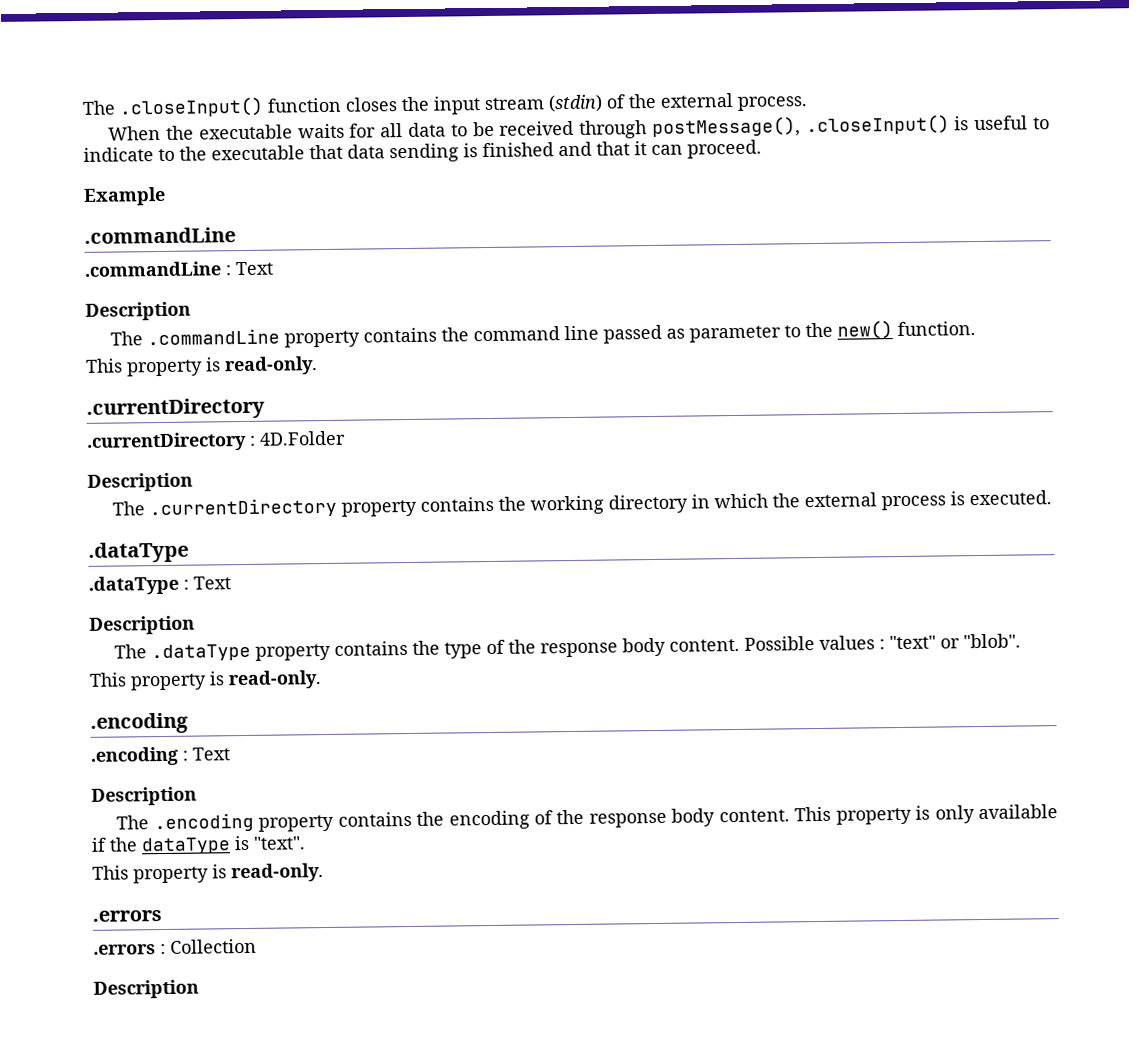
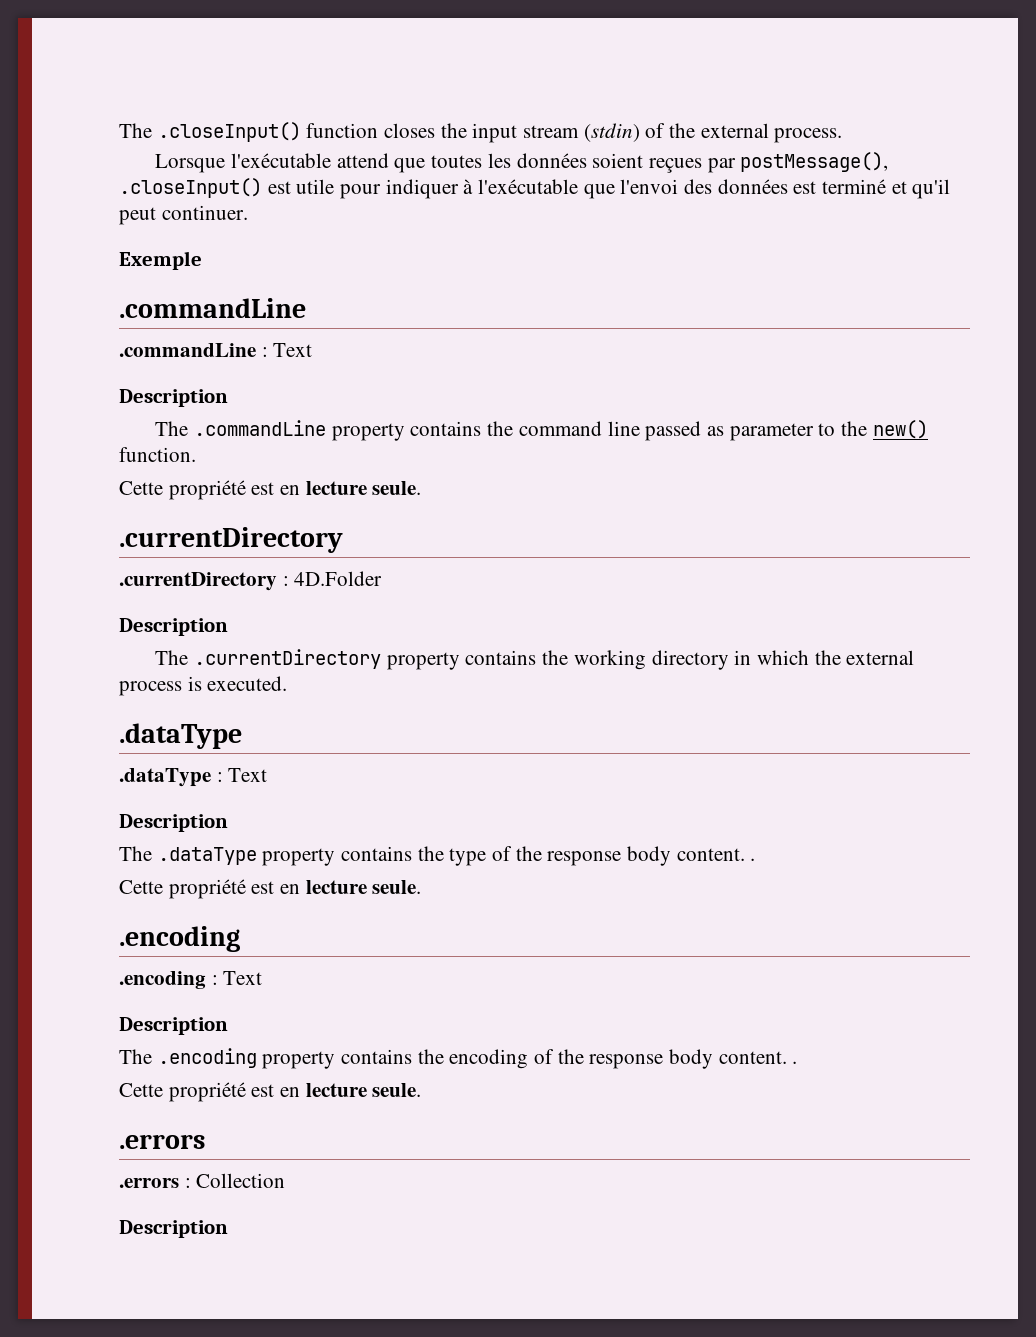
[108,114,1050,141] [83,139,762,163] [83,186,166,206] When the executable waits for all data to be received through postMessage(), .closeInput() is useful to indicate to the executable that data sending is finished and that it can proceed. // Example -> [155,152,889,173] [119,178,951,199] [119,205,248,225] [119,251,202,270] Lorsque l'exécutable attend que toutes les données soient reçues par postMessage(), .closeInput() est utile pour indiquer à l'exécutable que l'envoi des données est terminé et qu'il peut continuer. // Exemple
[85,356,318,377] This property is read-only. -> [119,480,422,500] Cette propriété est en lecture seule.
[744,633,1022,651] [89,670,322,691] Possible values : "text" or "blob". // This property is read-only. -> [750,858,756,861] [119,879,422,899] . // Cette propriété est en lecture seule.
[794,804,1059,825] [91,835,305,855] [92,863,324,884] This property is only available if the dataType is "text". // This property is read-only. -> [792,1061,798,1064] [119,1082,422,1102] . // Cette propriété est en lecture seule.

